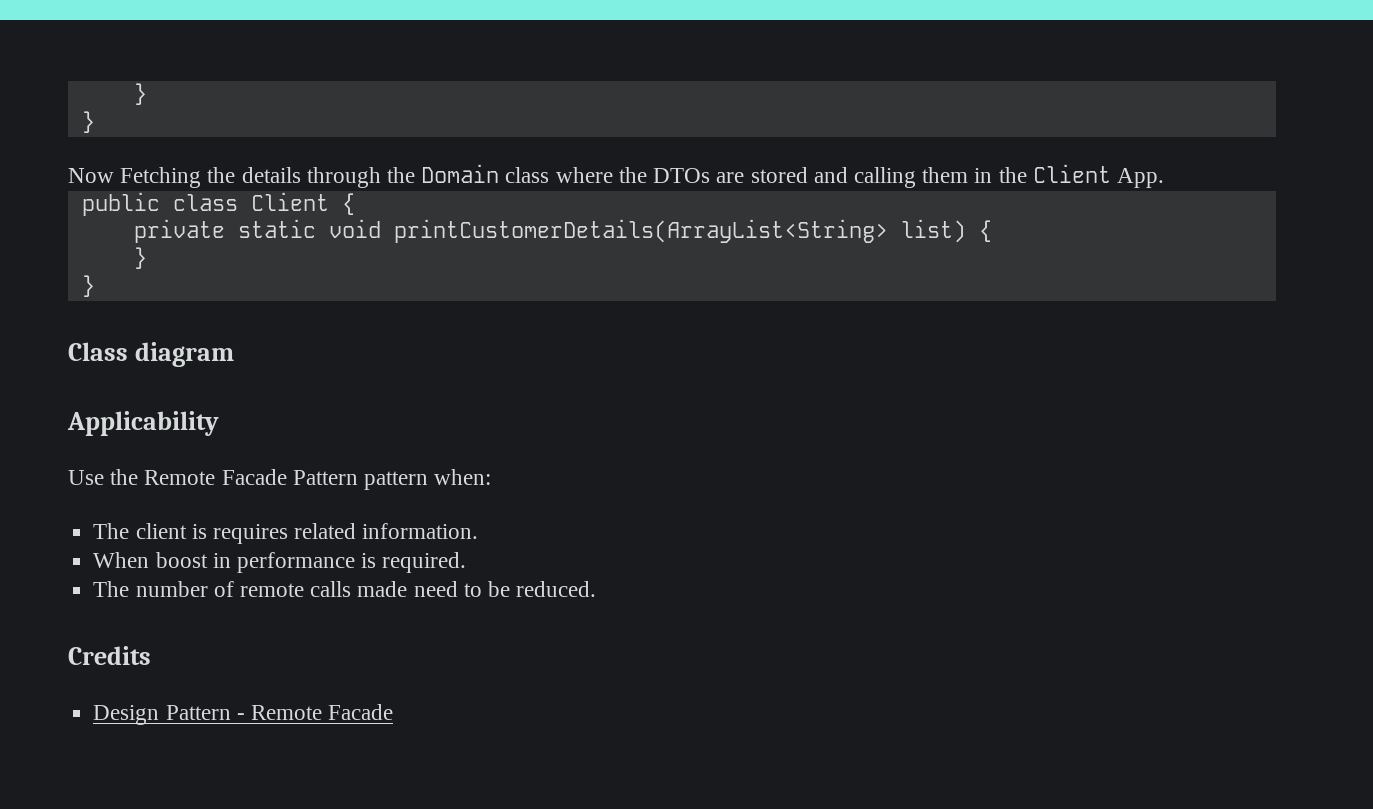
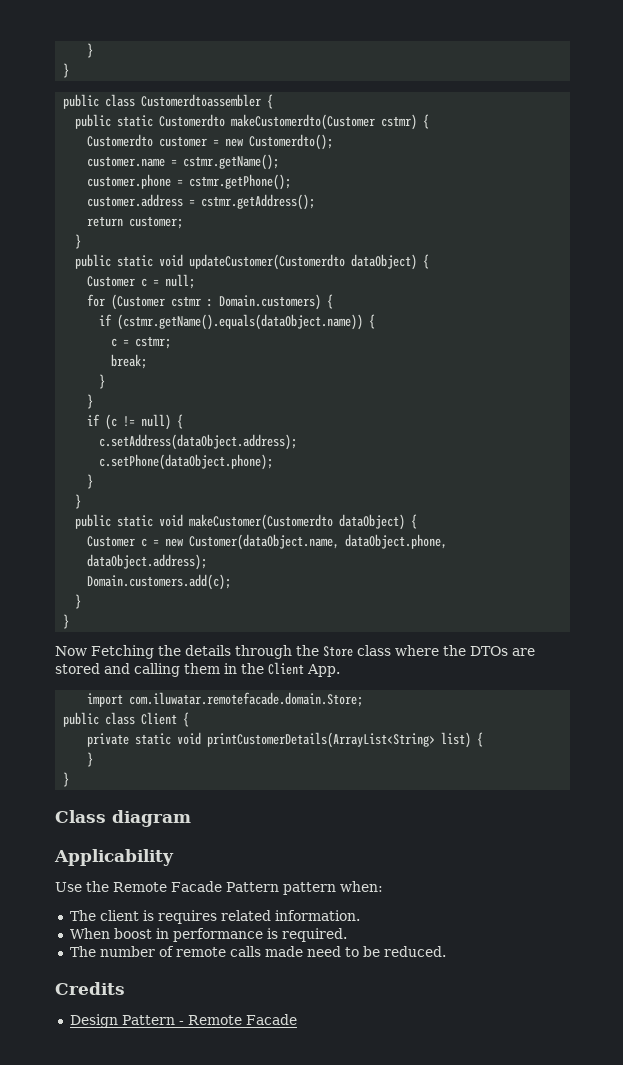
[133,83,147,105] [81,111,95,133] } // } -> [87,43,94,58] [63,63,70,78] [63,94,274,109] [75,114,430,130] [87,134,334,150] [87,154,280,170] [87,174,292,190] [87,194,316,210] [87,216,184,229] [75,234,82,249] [75,254,430,270] [87,274,196,289] [87,294,334,310] [99,314,376,330] [111,336,172,349] [111,354,148,369] [99,374,106,389] [87,394,94,409] [87,414,184,430] [99,434,298,450] [99,454,274,470] [87,474,94,489] [75,494,82,509] [75,514,418,530] [87,534,448,550] [87,554,208,570] [87,574,232,590] [75,594,82,609] [63,614,70,629] } // } // public class Customerdtoassembler { // public static Customerdto makeCustomerdto(Customer cstmr) { // Customerdto customer = new Customerdto(); // customer.name = cstmr.getName(); // customer.phone = cstmr.getPhone(); // customer.address = cstmr.getAddress(); // return customer; // } // public static void updateCustomer(Customerdto dataObject) { // Customer c = null; // for (Customer cstmr : Domain.customers) { // if (cstmr.getName().equals(dataObject.name)) { // c = cstmr; // break; // } // } // if (c != null) { // c.setAddress(dataObject.address); // c.setPhone(dataObject.phone); // } // } // public static void makeCustomer(Customerdto dataObject) { // Customer c = new Customer(dataObject.name, dataObject.phone, dataObject.address); // Domain.customers.add(c); // } // }
[421,164,500,183] Domain -> [323,646,353,657] Store
(1164, 178) none -> [87,692,364,707] // import com.iluwatar.remotefacade.domain.Store;

